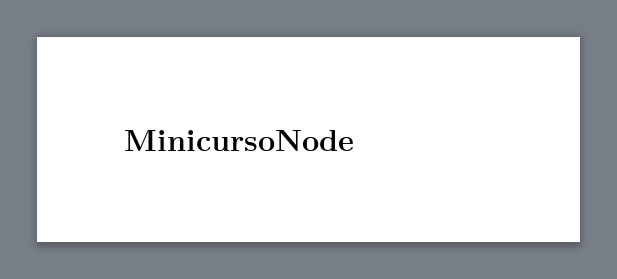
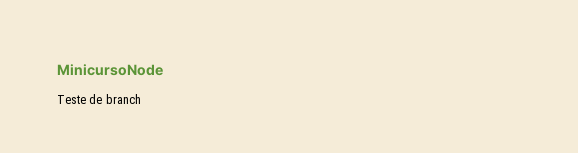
(354, 140) none -> [57,94,141,104] // Teste de branch

